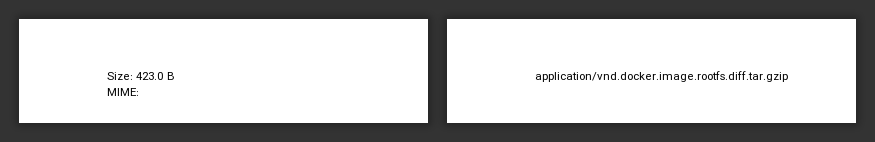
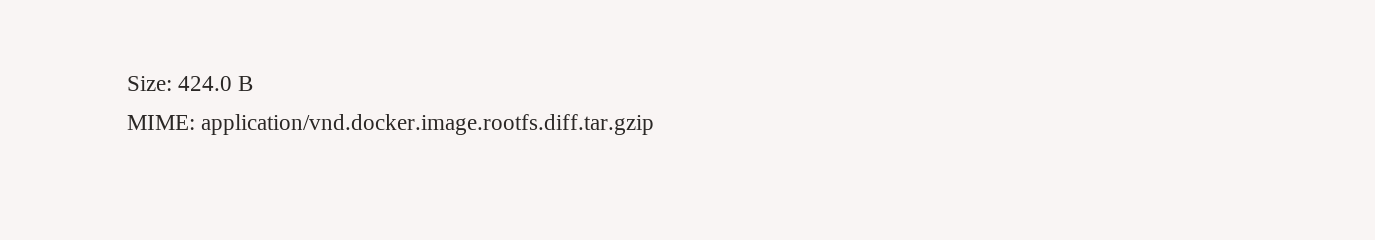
[136,72,164,80] 423.0 -> [177,76,232,91] 424.0

